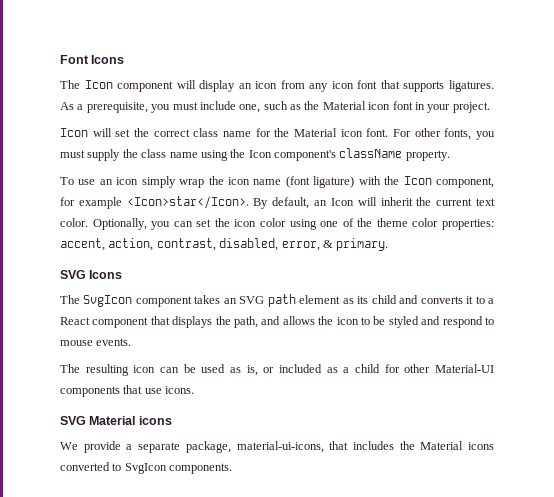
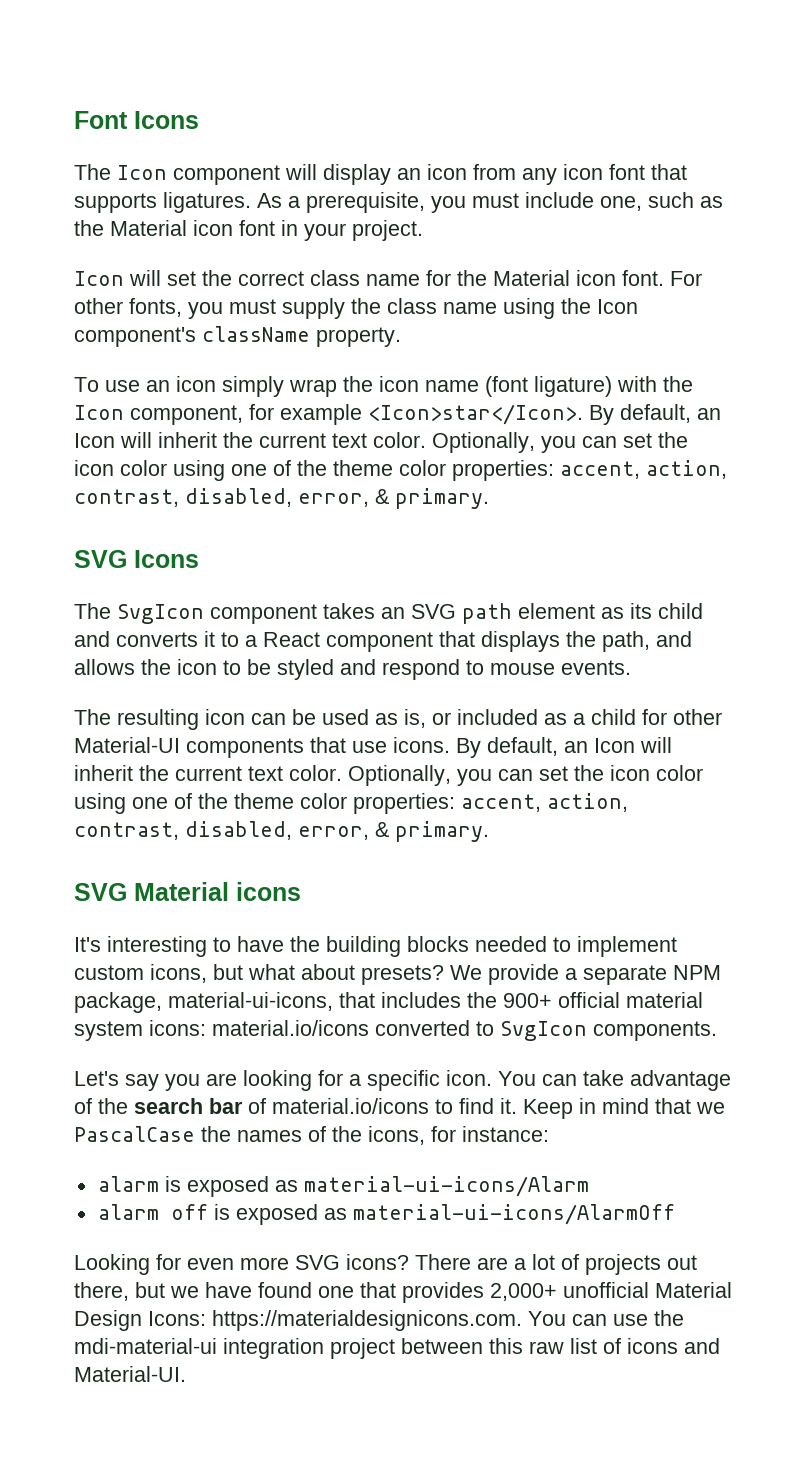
[60,416,172,425] // SVG Material icons // -> [456,737,672,758] [74,765,703,786] [74,793,628,814] [74,821,489,842] [74,882,301,901] [74,936,677,957] [74,964,444,985] By default, an Icon will inherit the current text color. Optionally, you can set the icon color using one of the theme color properties: accent, action, contrast, disabled, error, & primary. // SVG Material icons // It's interesting to have the building blocks needed to implement custom icons, but what about presets?
(181, 447) none -> [673,965,721,980] NPM
[420,441,494,450] [60,462,233,474] Material icons converted to SvgIcon components. -> [503,992,703,1008] [74,1020,717,1041] [74,1070,731,1091] [74,1098,725,1119] [74,1126,549,1145] [97,1176,589,1197] [97,1204,675,1225] [74,1254,697,1275] [74,1282,732,1303] [74,1310,684,1331] [74,1338,720,1359] [74,1366,186,1382] 900+ official material system icons: material.io/icons converted to SvgIcon components. // Let's say you are looking for a specific icon. You can take advantage of the search bar of material.io/icons to find it. Keep in mind that we PascalCase the names of the icons, for instance: // alarm is exposed as material-ui-icons/Alarm // alarm off is exposed as material-ui-icons/AlarmOff // Looking for even more SVG icons? There are a lot of projects out there, but we have found one that provides 2,000+ unofficial Material Design Icons: https://materialdesignicons.com. You can use the mdi-material-ui integration project between this raw list of icons and Material-UI.

